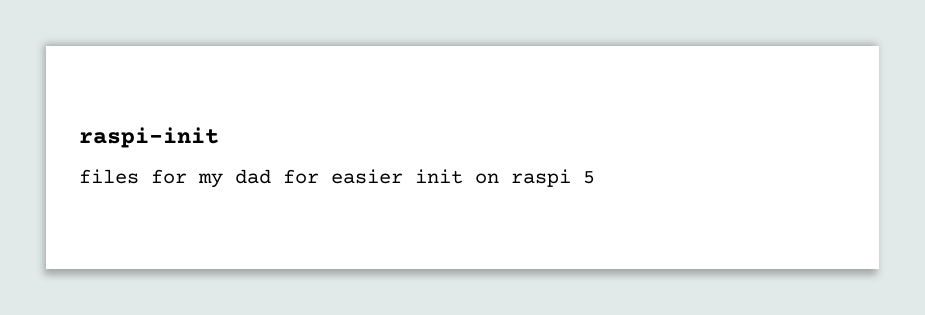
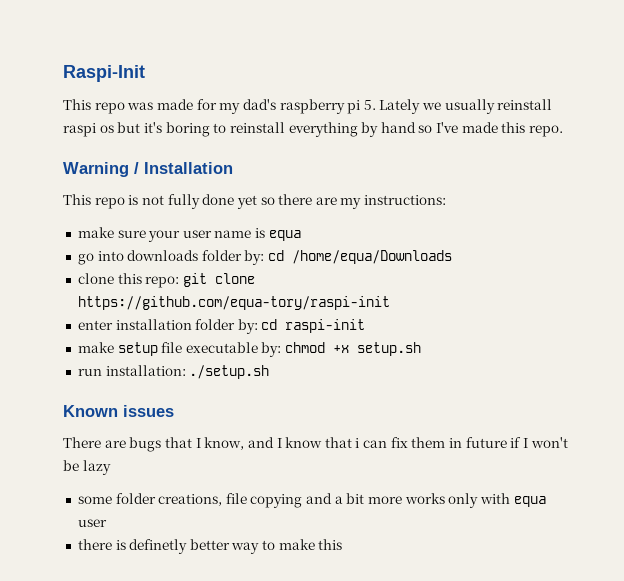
[79,127,219,148] [79,169,595,188] raspi-init // files for my dad for easier init on raspi 5 -> [63,65,145,82] [63,99,553,114] [63,122,564,137] [63,162,233,177] [63,194,447,209] [77,227,301,242] [77,250,453,265] [77,273,255,288] [77,296,390,310] [77,319,366,334] [77,342,422,357] [77,365,270,379] [63,405,174,417] [63,437,568,452] [63,460,111,475] [77,493,546,508] [77,519,107,527] [77,539,343,554] Raspi-Init // This repo was made for my dad's raspberry pi 5. Lately we usually reinstall raspi os but it's boring to reinstall everything by hand so I've made this repo. // Warning / Installation // This repo is not fully done yet so there are my instructions: // make sure your user name is equa // go into downloads folder by: cd /home/equa/Downloads // clone this repo: git clone https://github.com/equa-tory/raspi-init // enter installation folder by: cd raspi-init // make setup file executable by: chmod +x setup.sh // run installation: ./setup.sh // Known issues // There are bugs that I know, and I know that i can fix them in future if I won't be lazy // some folder creations, file copying and a bit more works only with equa user // there is definetly better way to make this

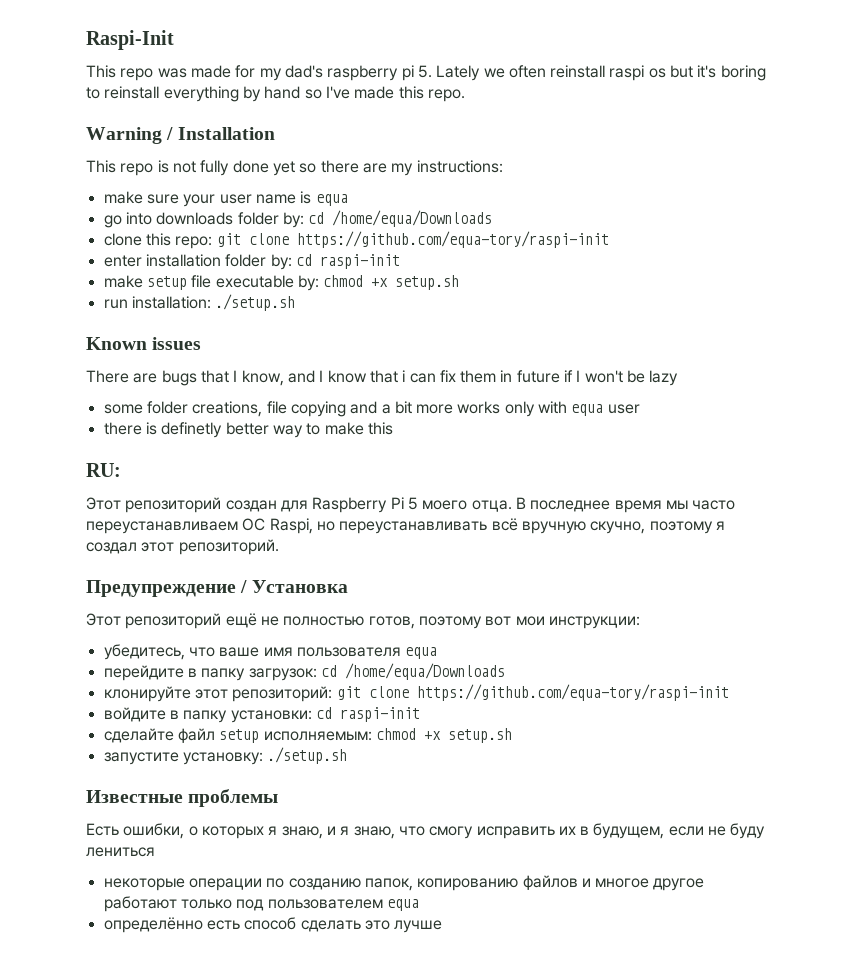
[444,99,495,114] usually -> [508,65,546,78] often
(343, 544) none -> [86,463,121,477] [86,497,736,513] [86,518,725,534] [86,539,279,555] [86,580,348,597] [86,613,640,629] [103,644,438,660] [103,663,505,681] [103,684,729,702] [103,707,420,723] [103,728,512,743] [103,747,348,765] [86,789,279,807] [86,823,766,839] [86,847,155,857] [103,875,705,891] [103,896,419,912] [103,917,443,933] // RU: // Этот репозиторий создан для Raspberry Pi 5 моего отца. В последнее время мы часто переустанавливаем ОС Raspi, но переустанавливать всё вручную скучно, поэтому я создал этот репозиторий. // Предупреждение / Установка // Этот репозиторий ещё не полностью готов, поэтому вот мои инструкции: // убедитесь, что ваше имя пользователя equa // перейдите в папку загрузок: cd /home/equa/Downloads // клонируйте этот репозиторий: git clone https://github.com/equa-tory/raspi-init // войдите в папку установки: cd raspi-init // сделайте файл setup исполняемым: chmod +x setup.sh // запустите установку: ./setup.sh // Известные проблемы // Есть ошибки, о которых я знаю, и я знаю, что смогу исправить их в будущем, если не буду лениться // некоторые операции по созданию папок, копированию файлов и многое другое работают только под пользователем equa // определённо есть способ сделать это лучше

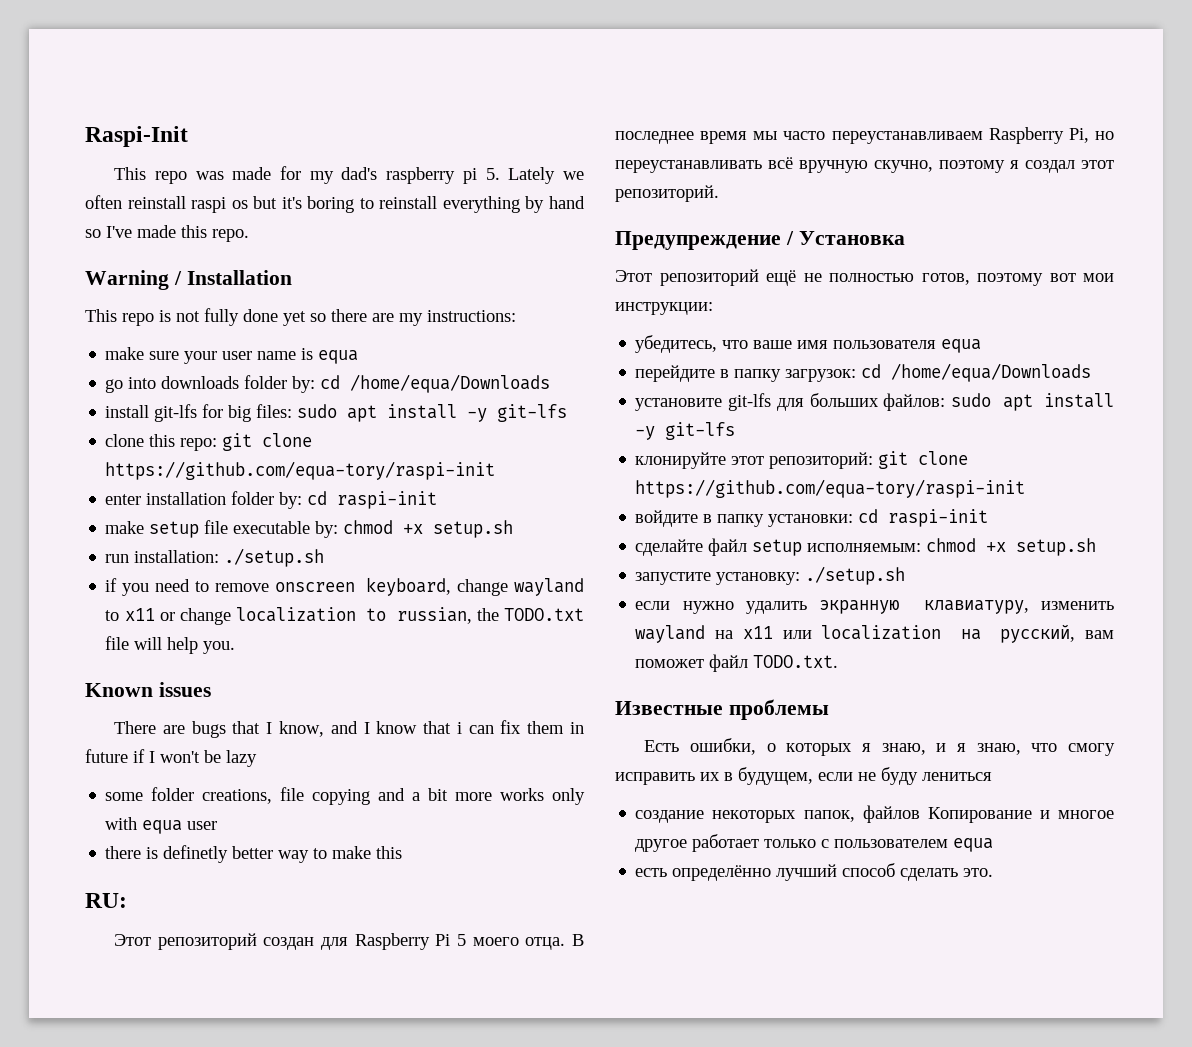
(493, 218) none -> [105,404,568,422] // install git-lfs for big files: sudo apt install -y git-lfs
(296, 302) none -> [105,577,584,596] [105,607,584,625] [105,636,236,654] // if you need to remove onscreen keyboard, change wayland to x11 or change localization to russian, the TODO.txt file will help you.
[242,518,313,534] ОС Raspi, -> [988,127,1089,144] Raspberry Pi,
(505, 671) none -> [635,393,1114,411] [635,422,736,440] // установите git-lfs для больших файлов: sudo apt install -y git-lfs
(348, 755) none -> [635,600,1114,614] [635,624,1114,643] [635,654,839,672] // если нужно удалить экранную клавиатуру, изменить wayland на x11 или localization на русский, вам поможет файл TODO.txt.
[103,875,705,891] [103,896,419,912] [103,917,443,933] некоторые операции по созданию папок, копированию файлов и многое другое работают только под пользователем equa // определённо есть способ сделать это лучше -> [635,805,1114,823] [635,834,994,852] [635,863,994,881] создание некоторых папок, файлов Копирование и многое другое работает только с пользователем equa // есть определённо лучший способ сделать это.

